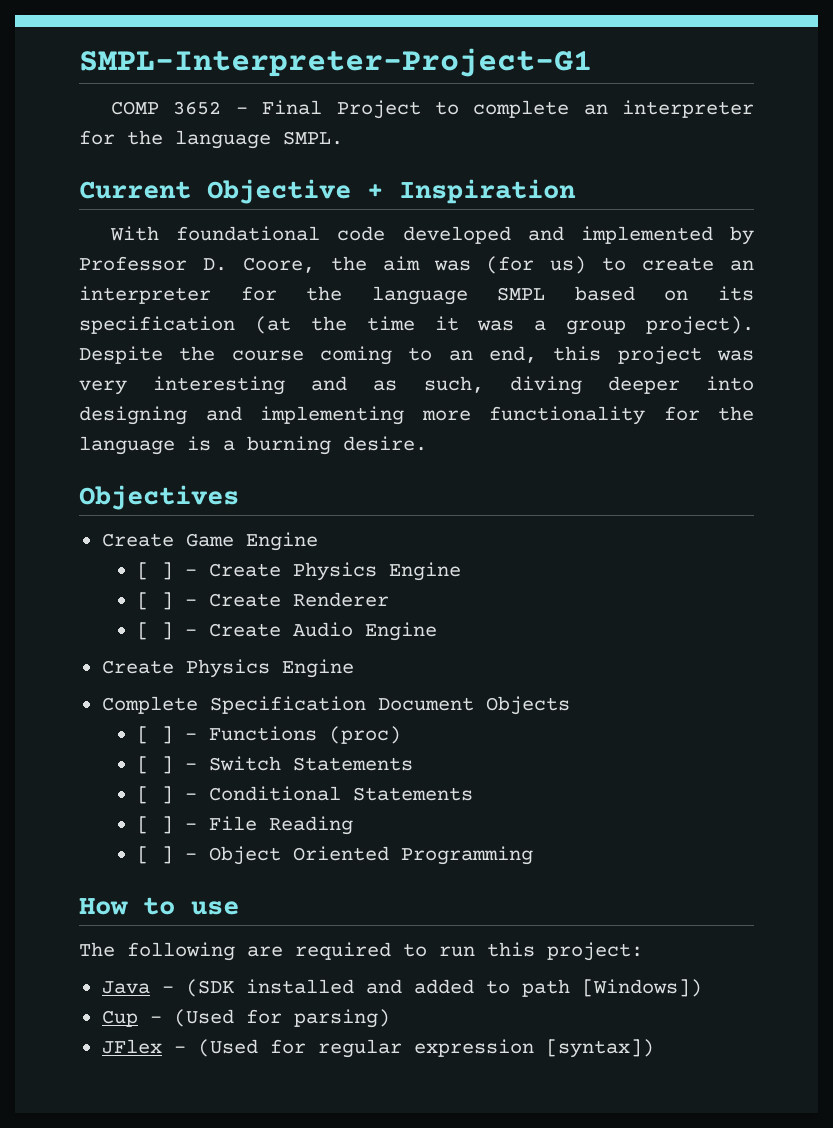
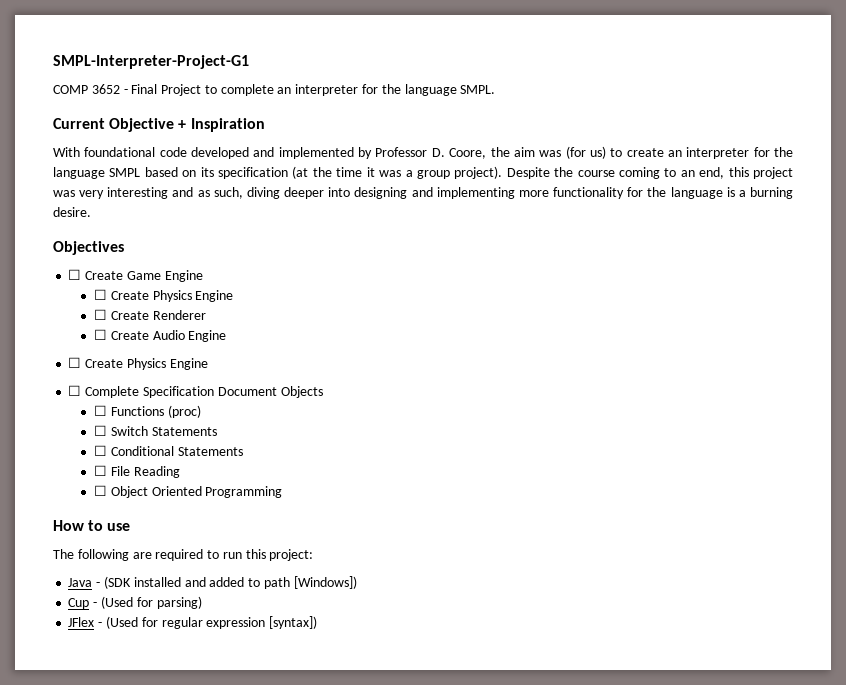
(239, 497) none -> [68,269,82,280] ☐
[136,562,461,581] [136,592,197,610] [ ] - Create Physics Engine // [ ] - -> [94,289,234,302] [94,309,108,320] ☐ Create Physics Engine // ☐
[136,622,197,640] [ ] - -> [94,329,108,340] ☐
[101,659,354,678] Create Physics Engine // -> [68,357,208,370] [68,385,82,396] ☐ Create Physics Engine // ☐
[136,726,197,744] [ ] - -> [94,405,108,416] ☐
[136,756,197,774] [ ] - -> [94,425,108,436] ☐
[136,786,197,804] [ ] - -> [94,445,108,456] ☐
[136,816,197,834] [ ] - -> [94,465,108,476] ☐
[136,846,197,864] [ ] - -> [94,485,108,496] ☐

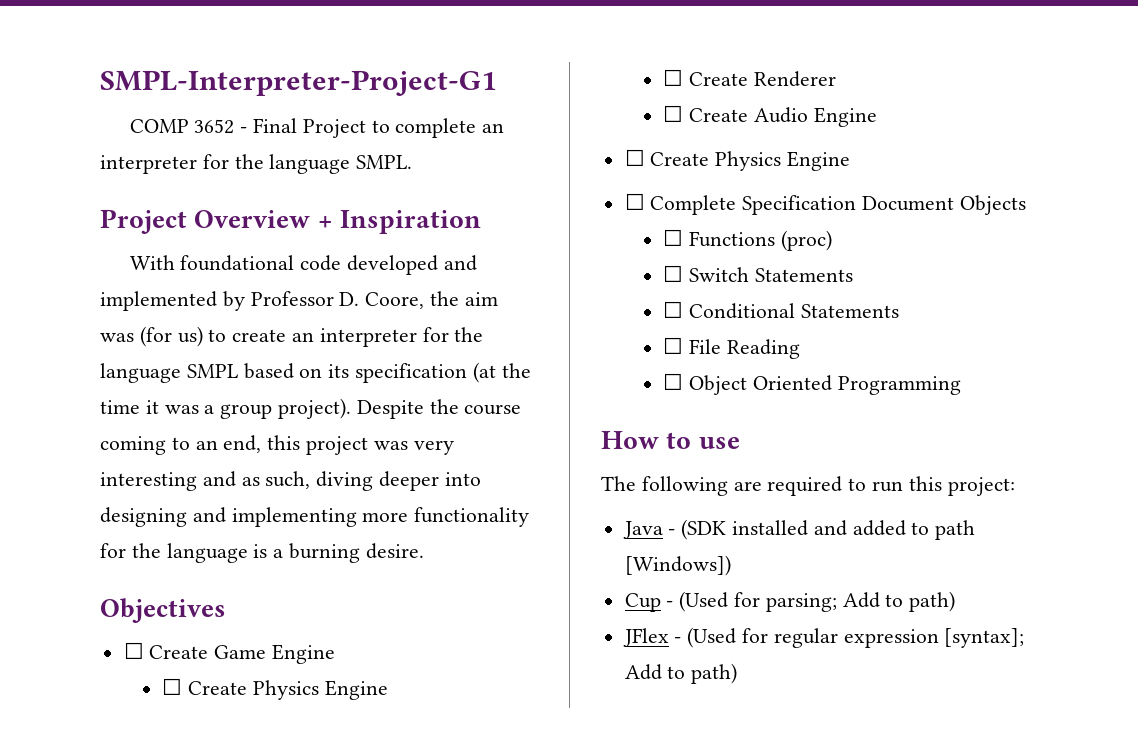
[53,118,175,132] Current Objective -> [100,209,311,234] Project Overview
[156,596,202,609] parsing) -> [765,591,956,612] parsing; Add to path)
[269,616,318,629] [syntax]) -> [944,628,1025,648] [624,663,738,684] [syntax]; Add to path)

